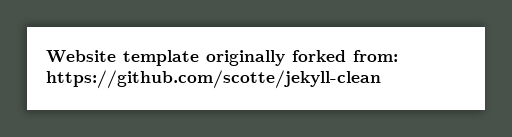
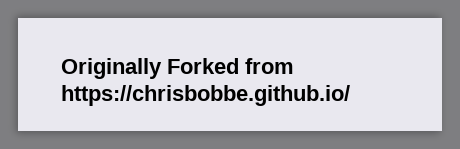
[46,50,398,66] [46,70,381,89] Website template originally forked from: https://github.com/scotte/jekyll-clean -> [61,58,294,79] [61,85,350,106] Originally Forked from https://chrisbobbe.github.io/

